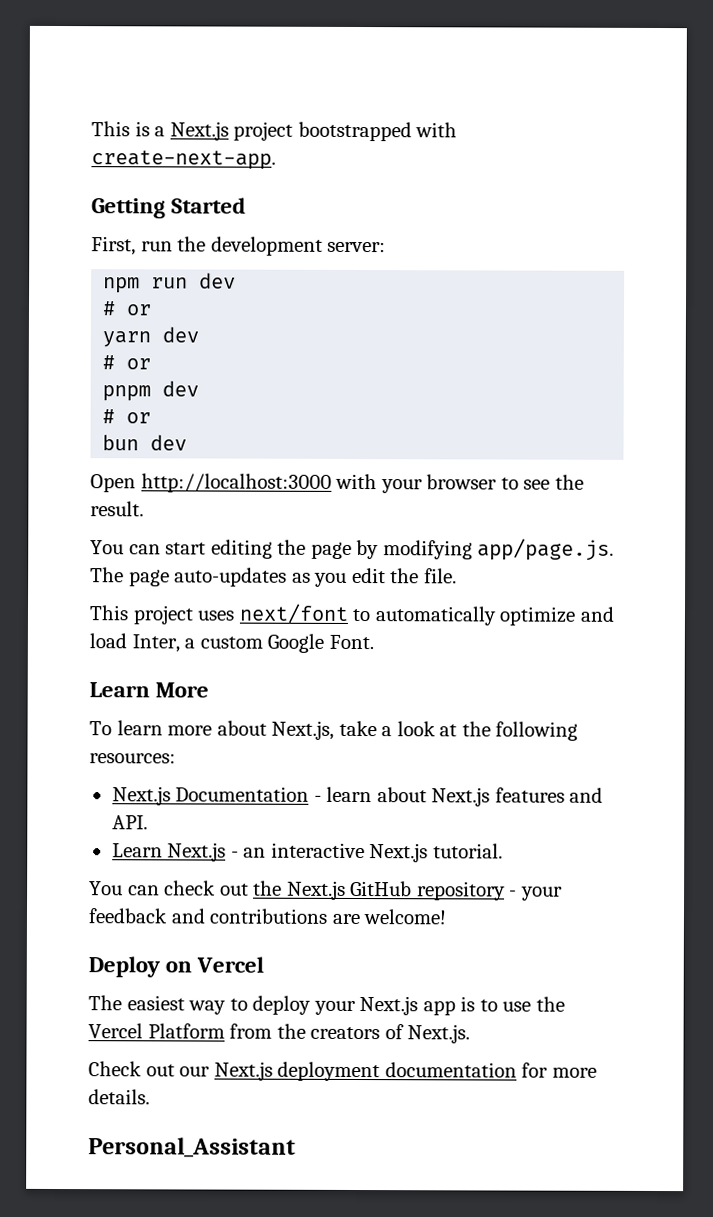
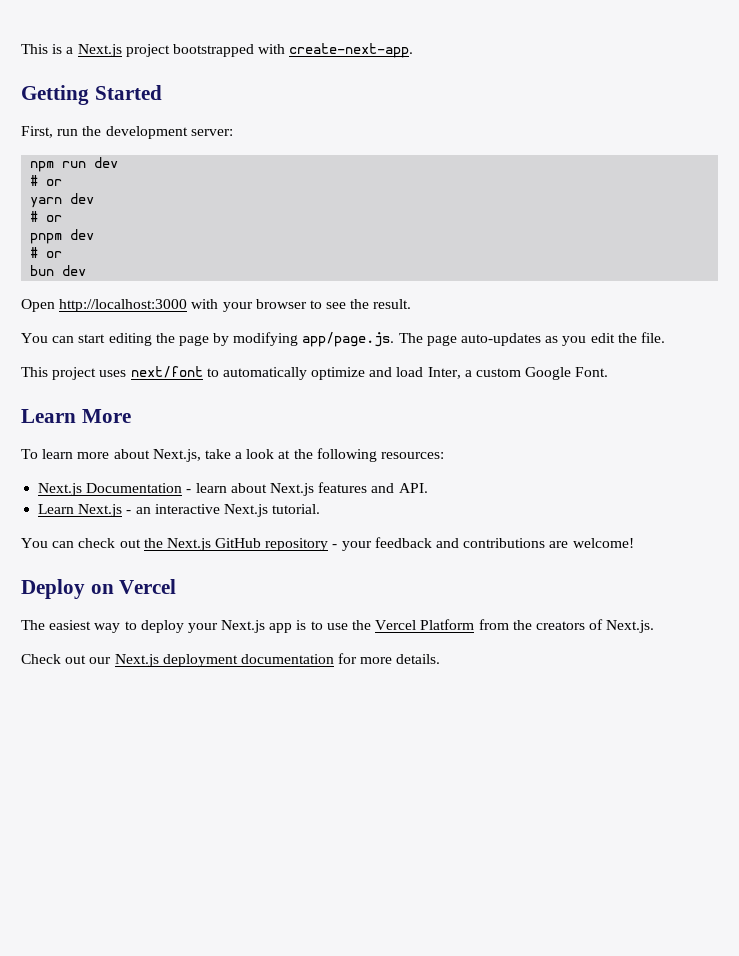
[88,1137,296,1158] // Personal_Assistant -> (441, 659) none

